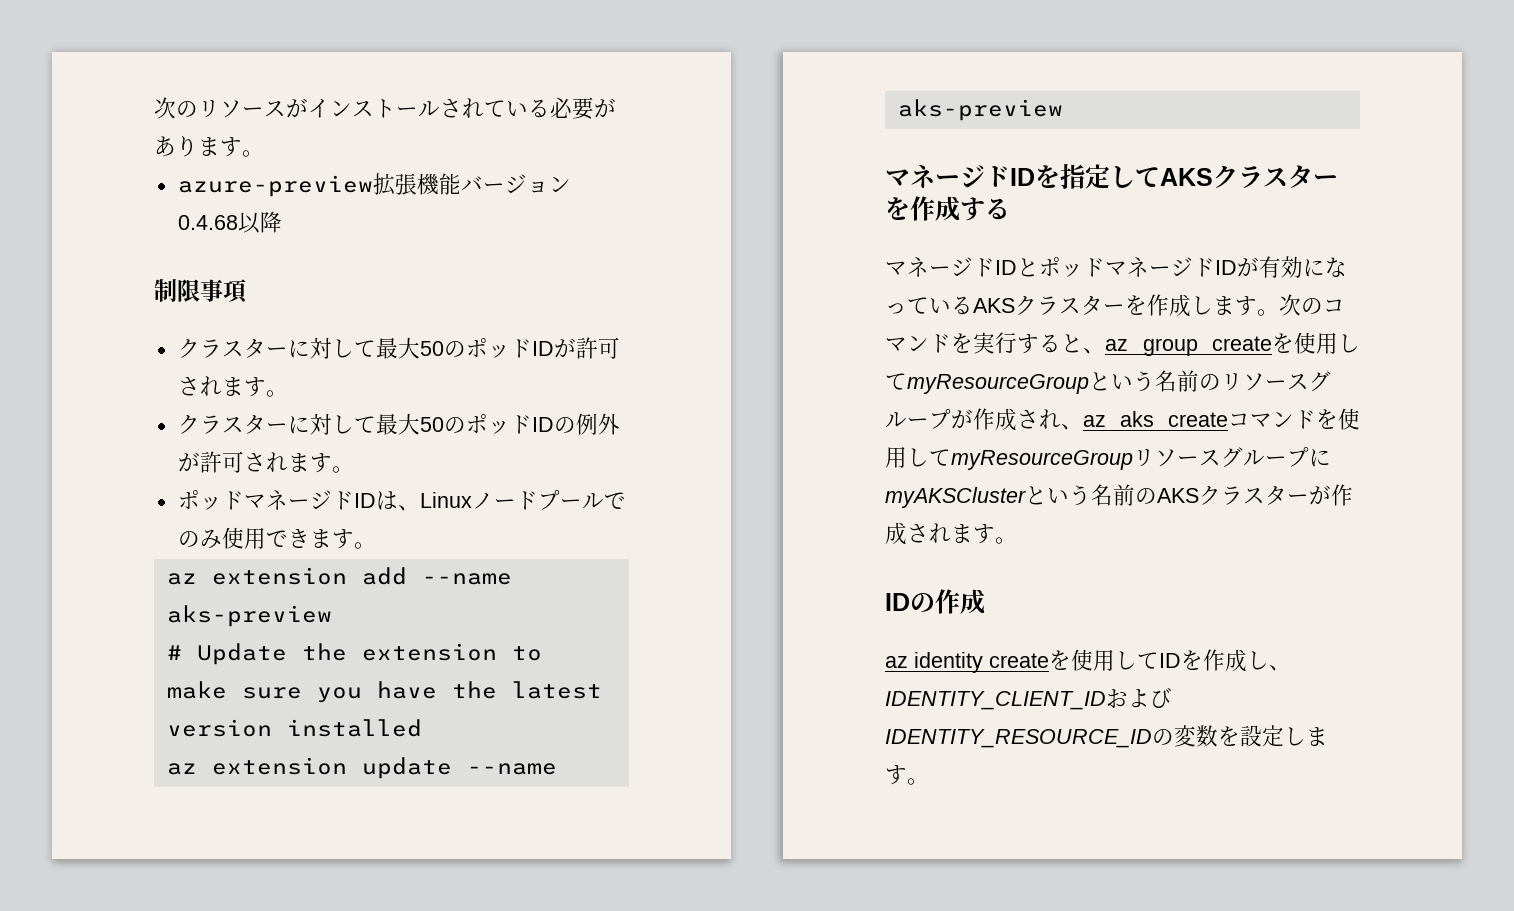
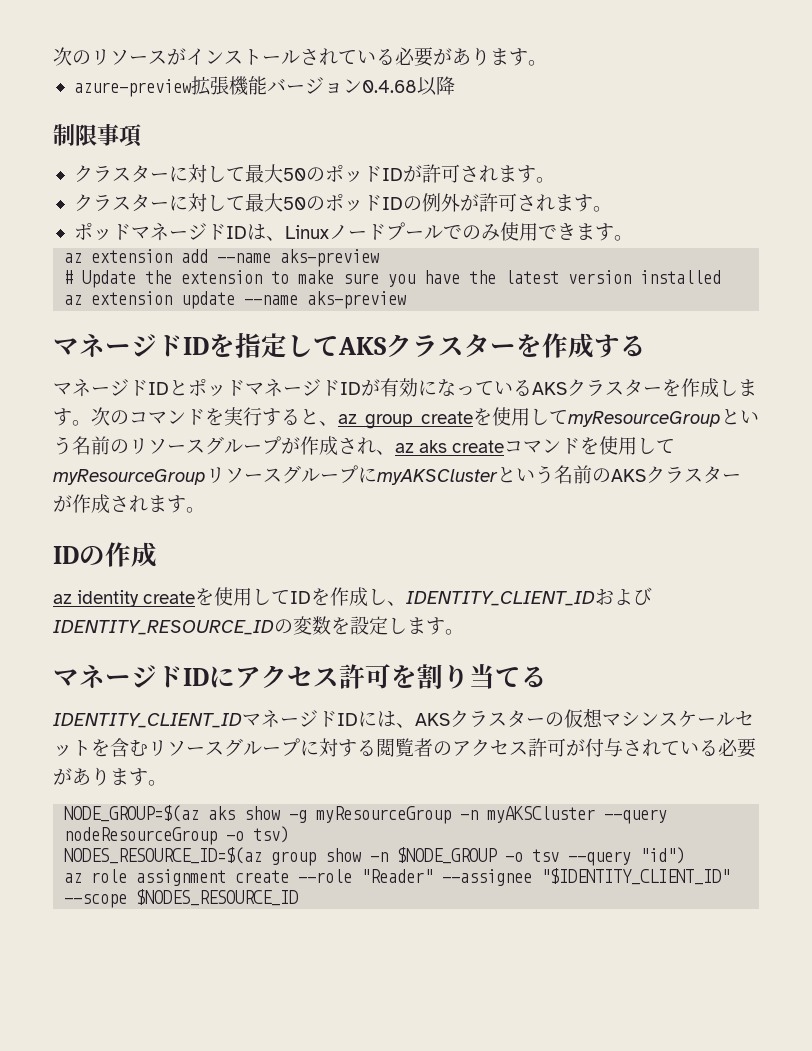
(929, 781) none -> [53,664,547,689] [53,708,754,728] [53,738,756,758] [53,767,167,786] [64,805,668,824] [64,826,290,845] [64,847,686,866] [64,868,731,886] [64,889,299,908] // マネージドIDにアクセス許可を割り当てる // IDENTITY_CLIENT_IDマネージドIDには、AKSクラスターの仮想マシンスケールセットを含むリソースグループに対する閲覧者のアクセス許可が付与されている必要があります。 // NODE_GROUP=$(az aks show -g myResourceGroup -n myAKSCluster --query nodeResourceGroup -o tsv) // NODES_RESOURCE_ID=$(az group show -n $NODE_GROUP -o tsv --query "id") // az role assignment create --role "Reader" --assignee "$IDENTITY_CLIENT_ID" --scope $NODES_RESOURCE_ID

